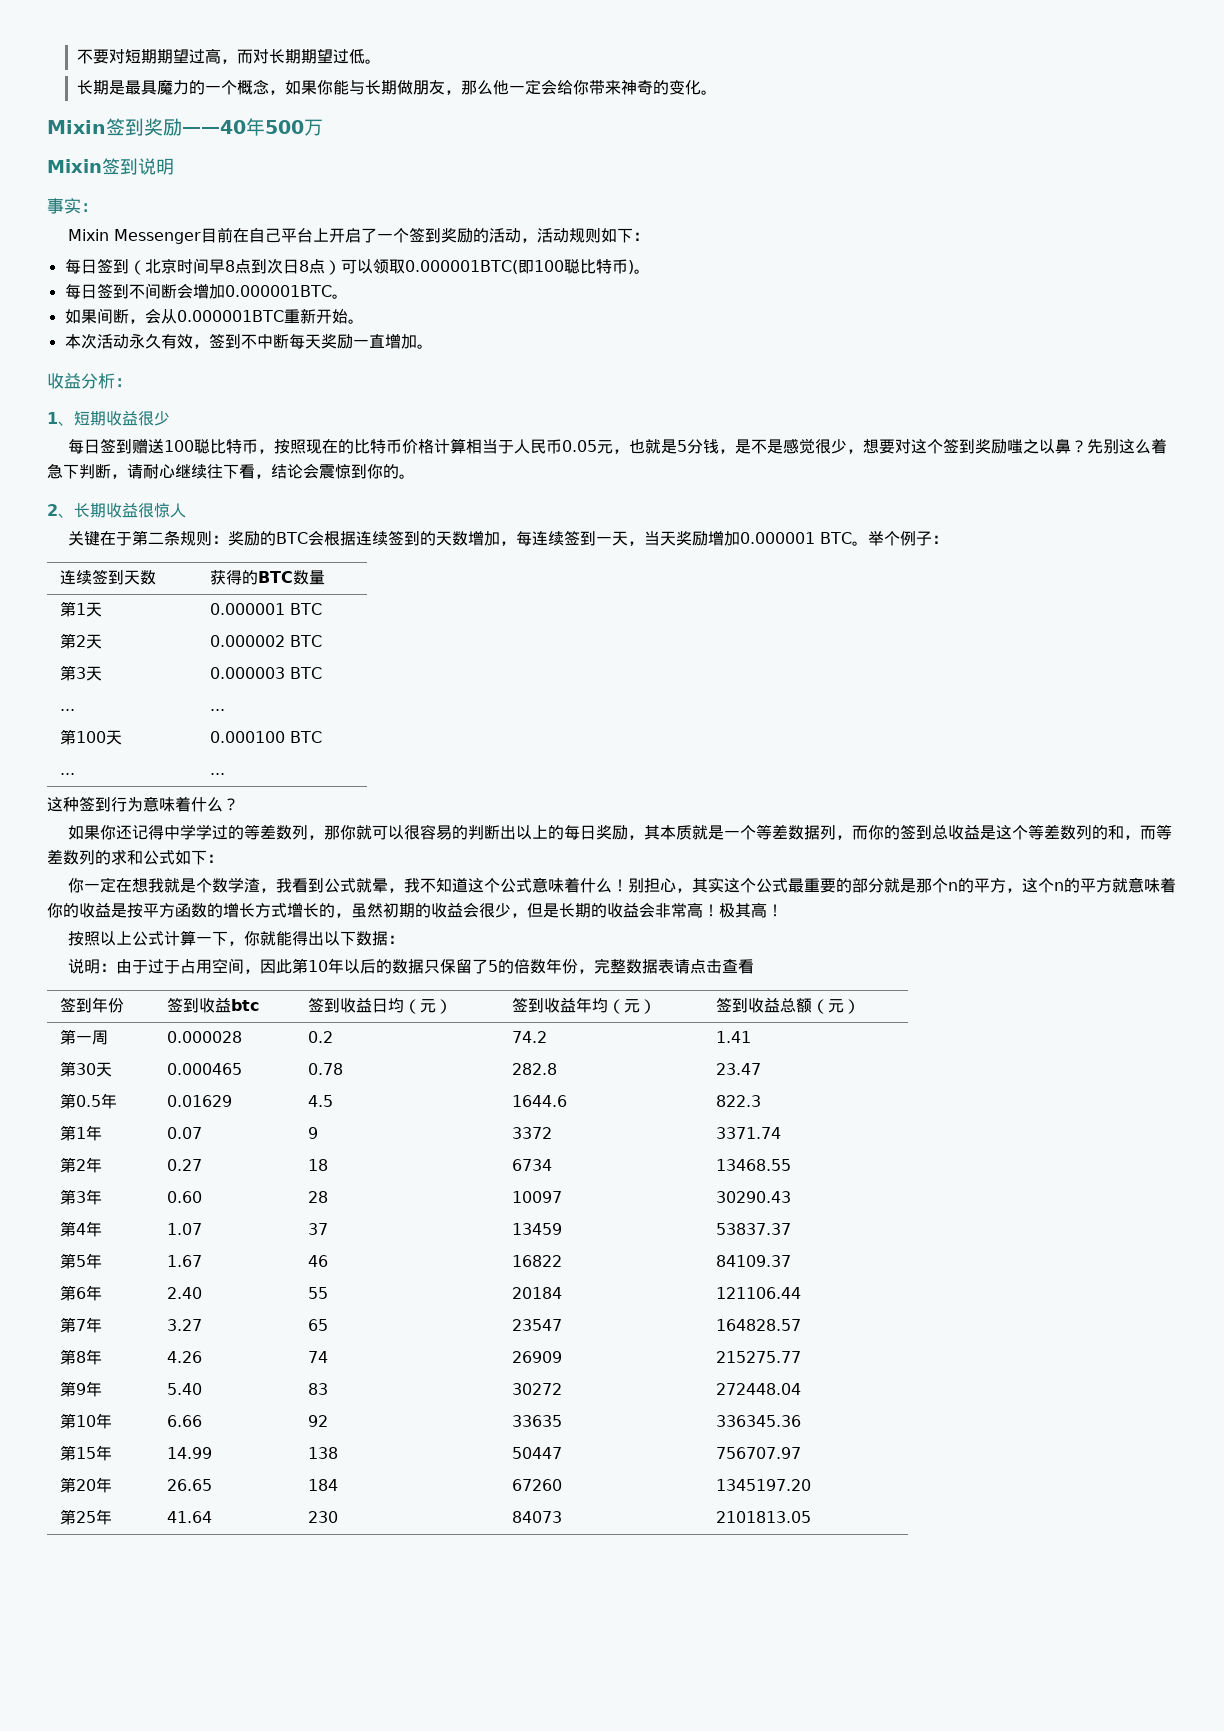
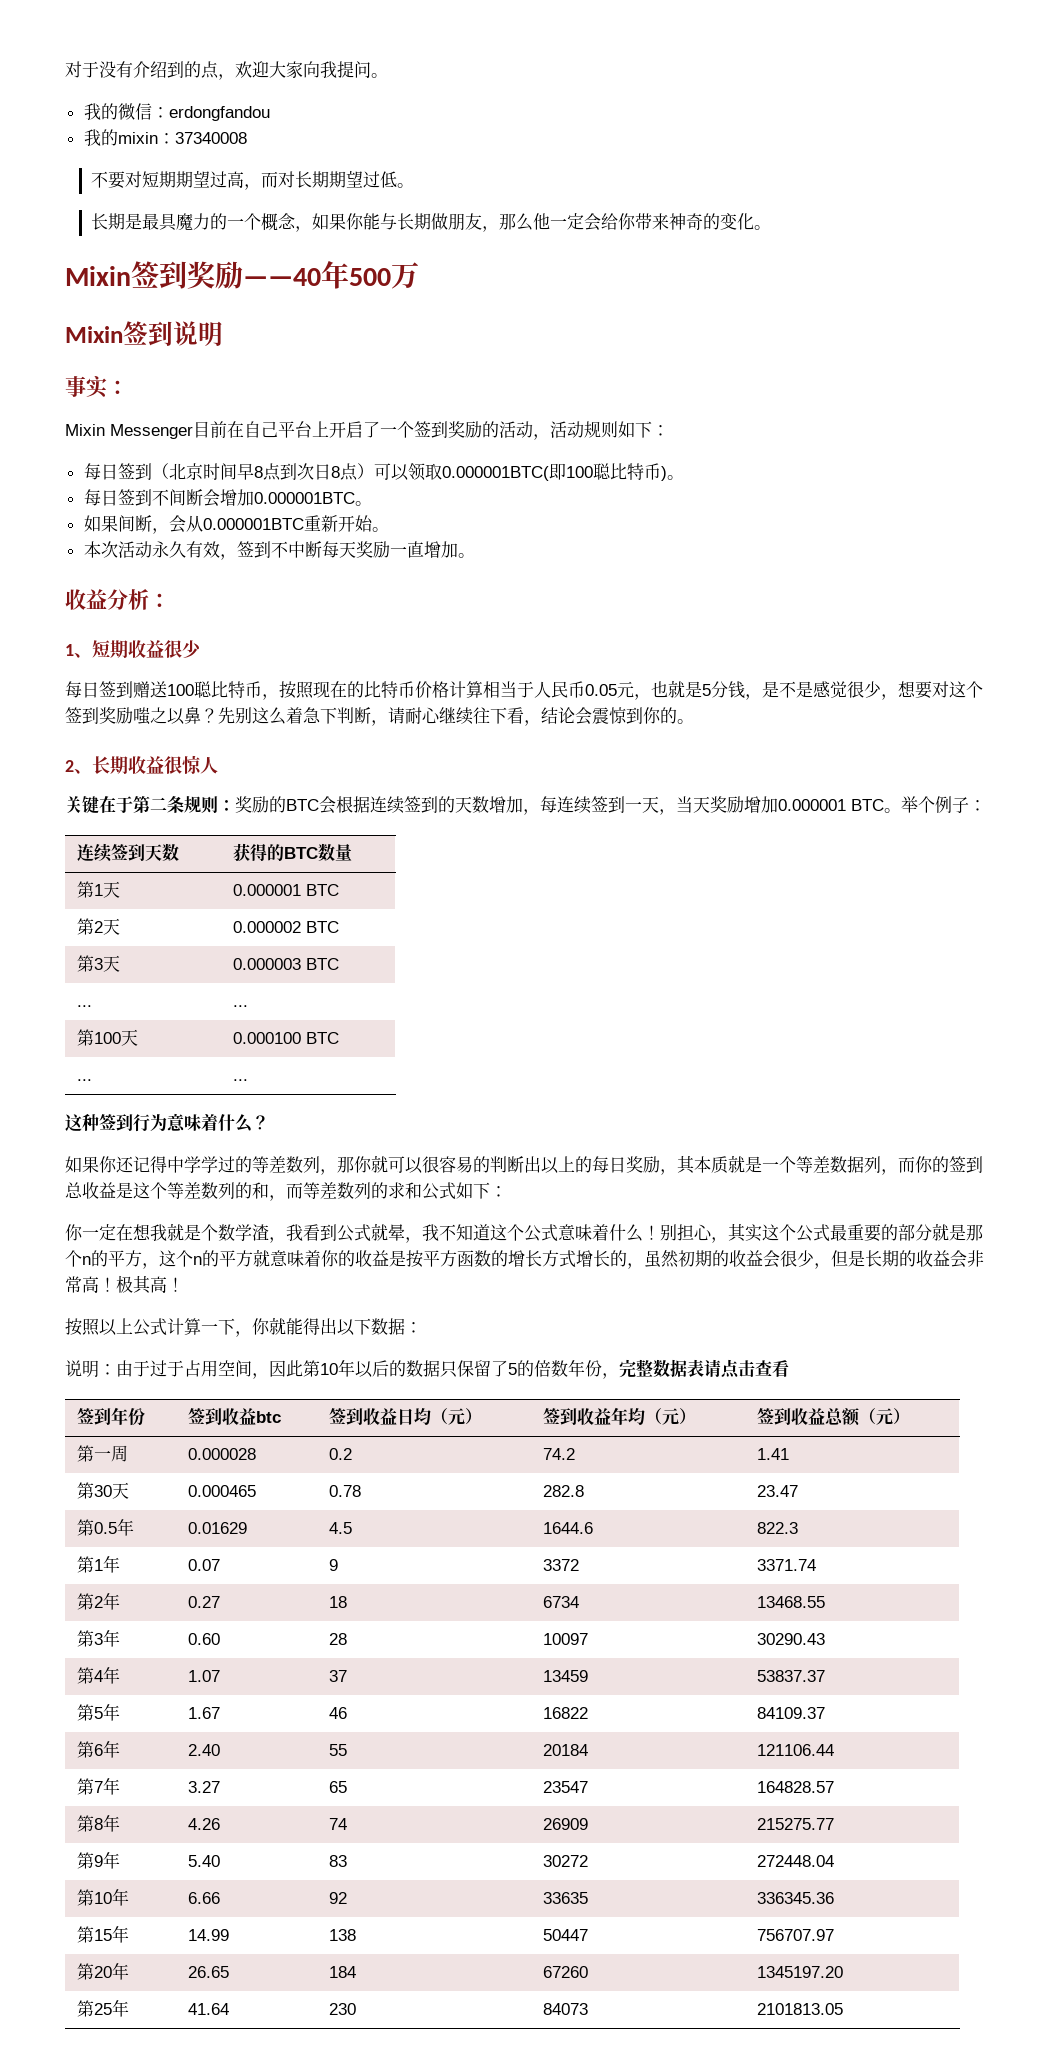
(76, 56) none -> [65,61,388,80] [83,103,270,121] [83,129,247,146] 对于没有介绍到的点，欢迎大家向我提问。 // 我的微信：erdongfandou // 我的mixin：37340008 //

